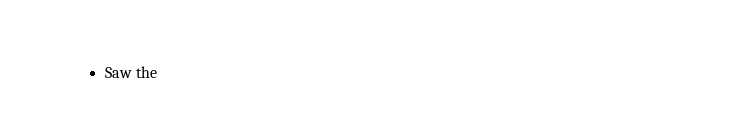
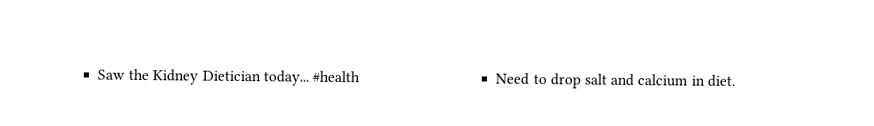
(157, 72) none -> [152,69,360,86] [495,72,735,89] Kidney Dietician today... #health // Need to drop salt and calcium in diet.

